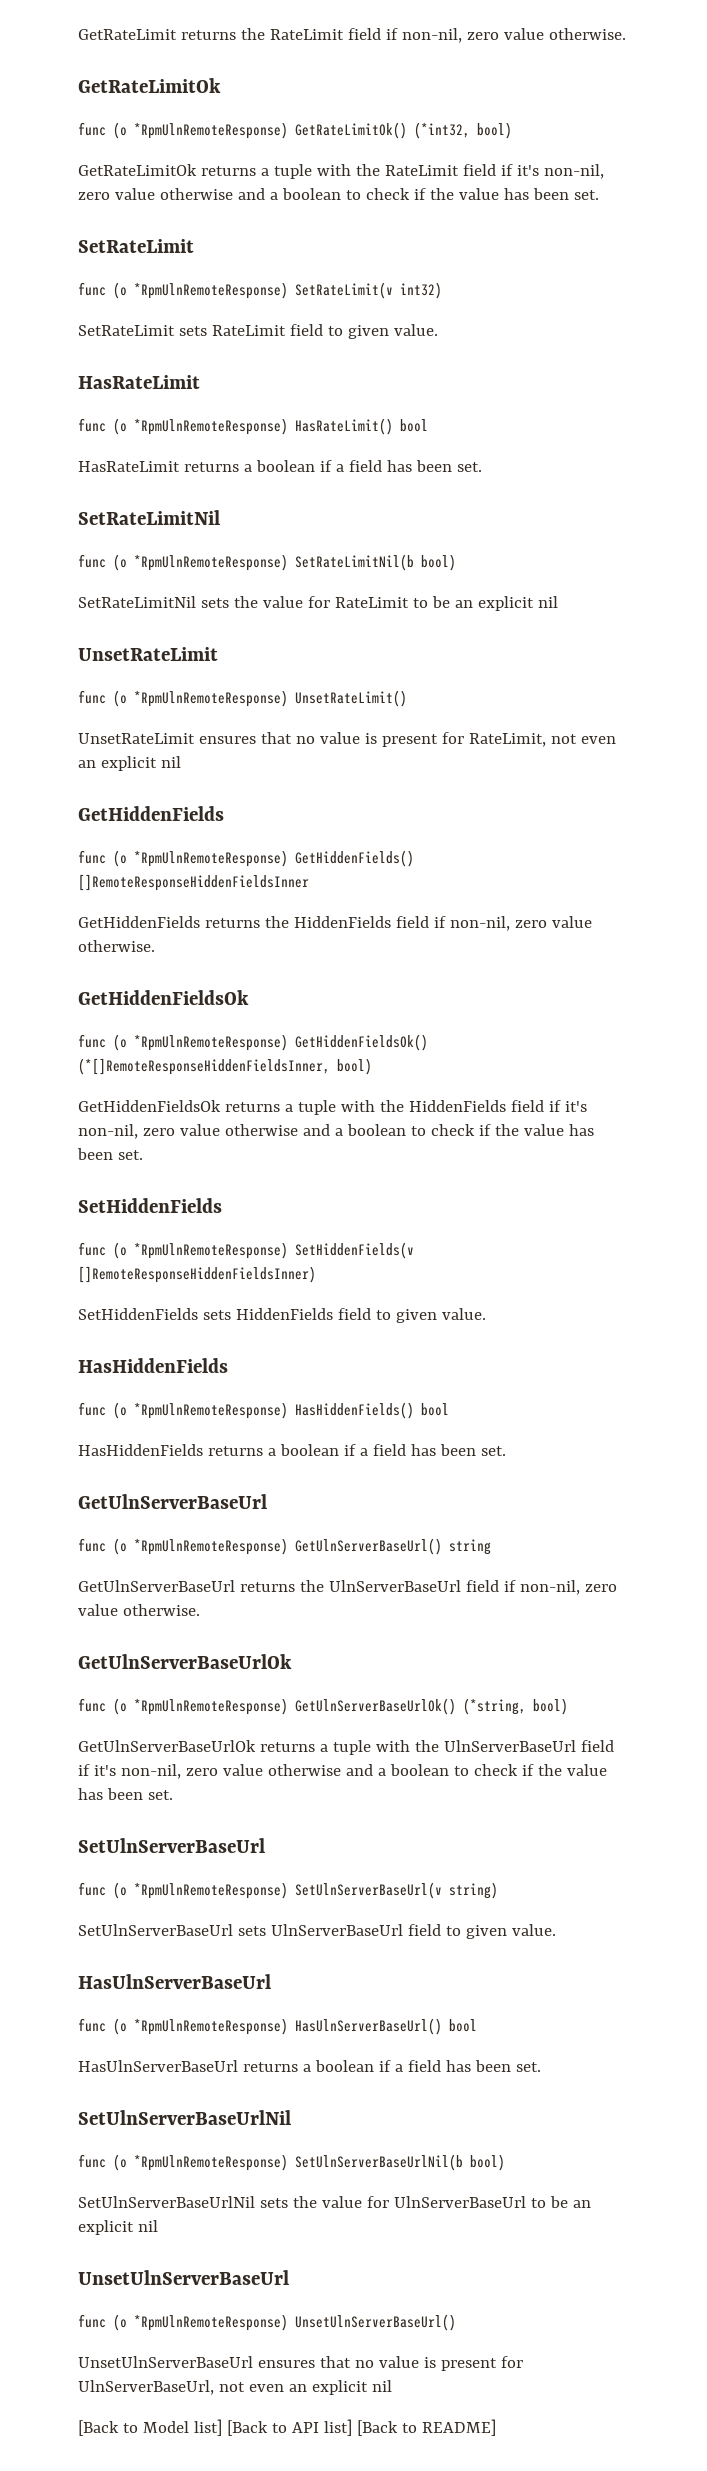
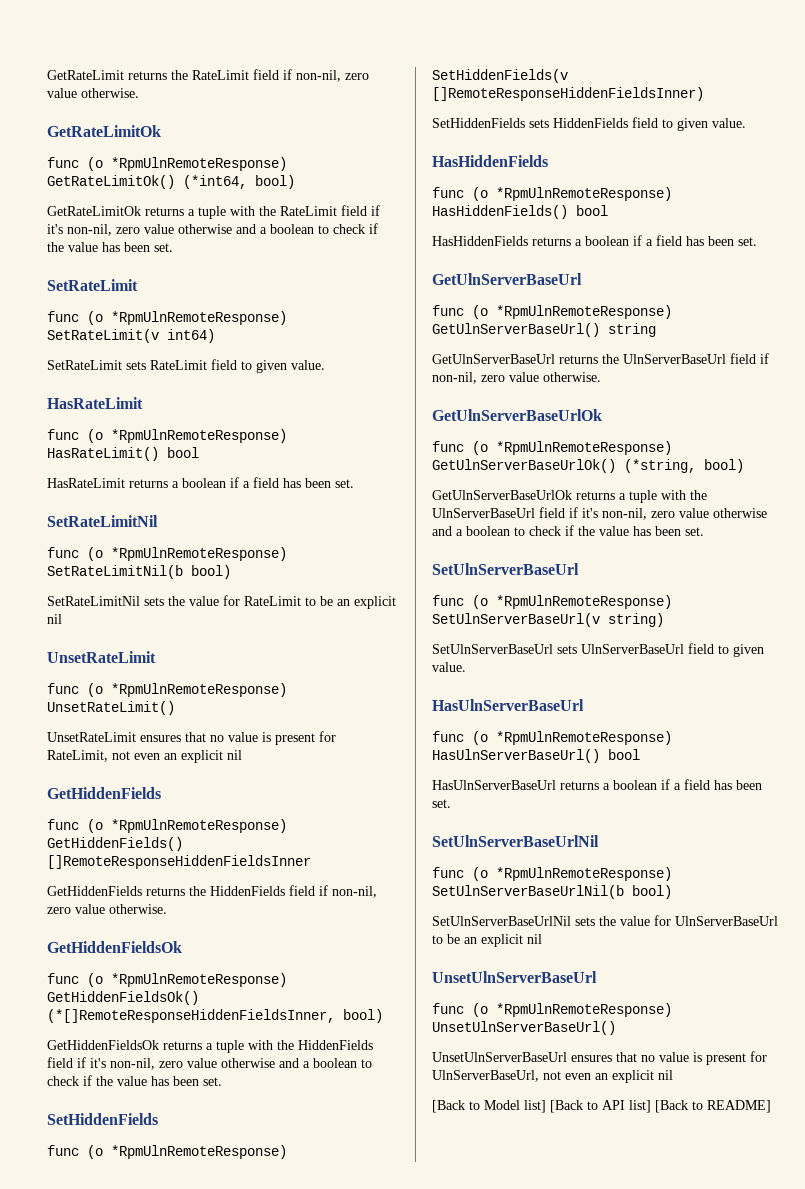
[414,122,470,139] (*int32, -> [183,175,247,189] (*int64,
[400,282,442,299] int32) -> [167,329,215,343] int64)

